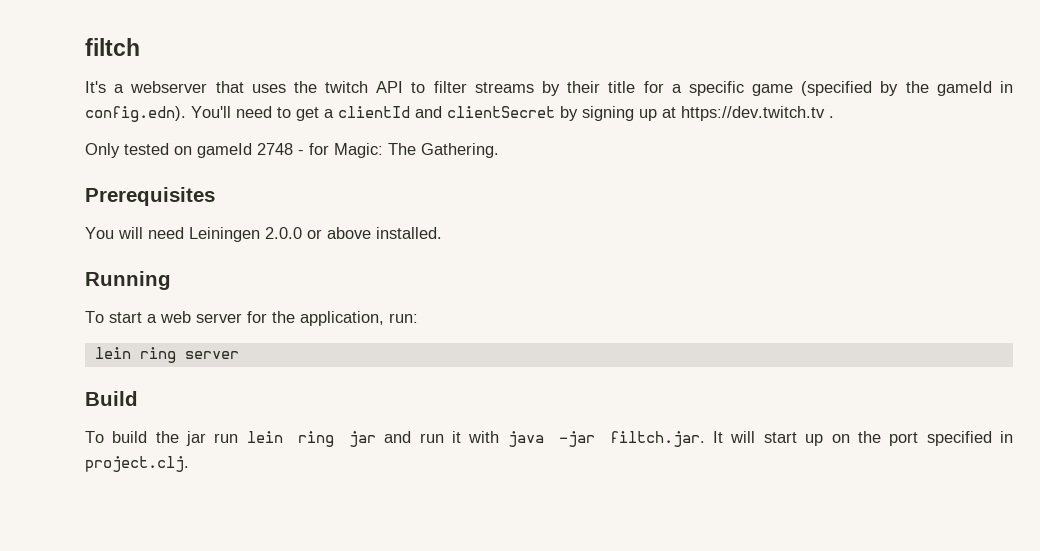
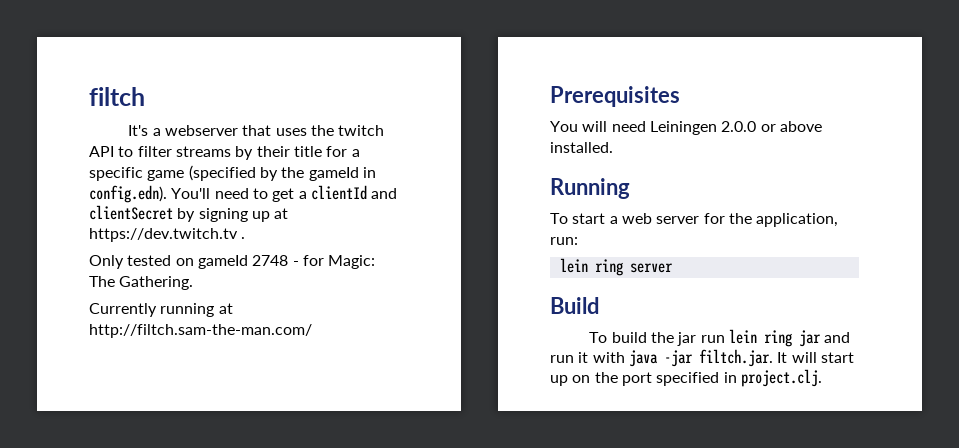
(499, 150) none -> [89,303,233,317] [89,324,312,338] // Currently running at http://filtch.sam-the-man.com/

